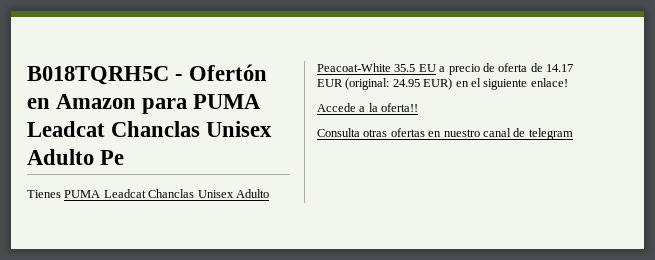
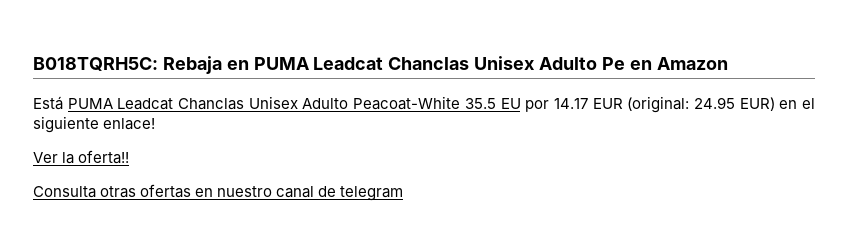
[27,64,268,85] [27,94,188,114] B018TQRH5C - Ofertón en Amazon para -> [33,56,249,74] B018TQRH5C: Rebaja en
[27,190,61,198] // Tienes -> [629,57,728,70] [33,96,63,110] en Amazon // Está
[439,63,543,75] a precio de oferta de -> [525,100,550,112] por
[317,103,366,112] Accede a -> [33,152,58,163] Ver

